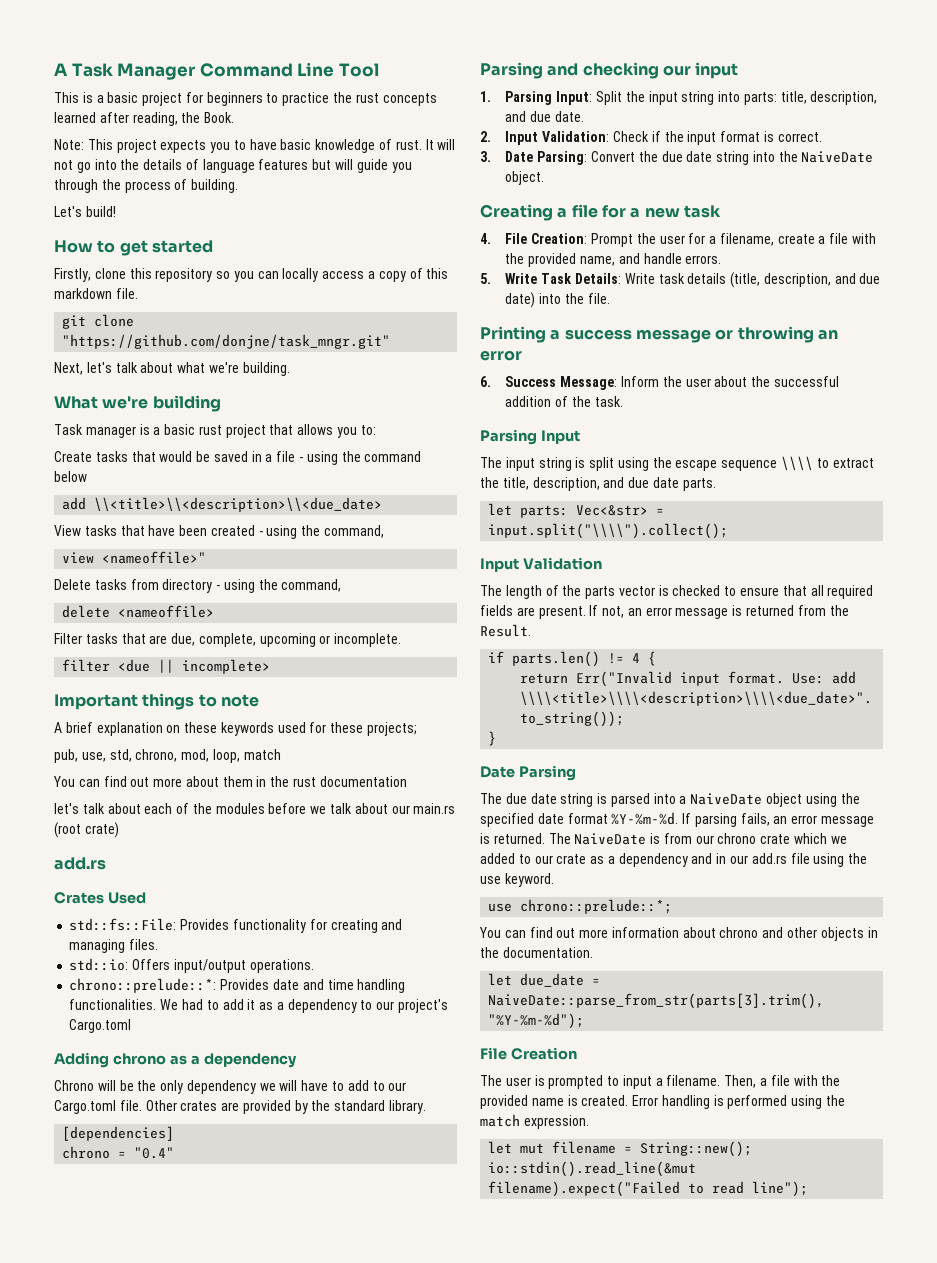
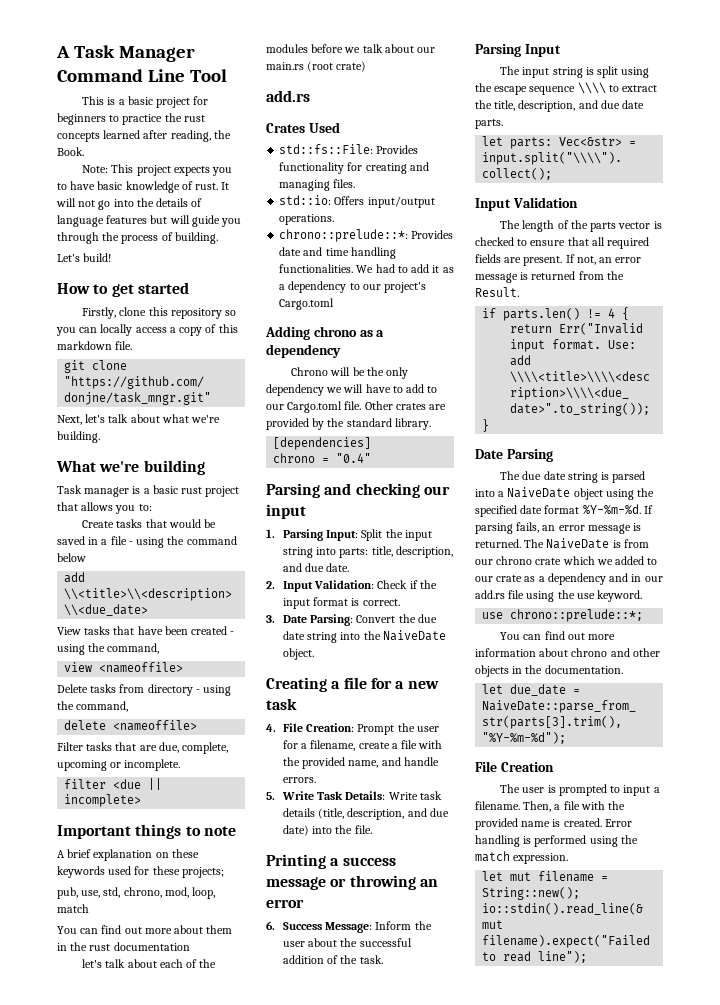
[102,551,207,564] <nameoffile>" -> [99,662,184,673] <nameoffile>

